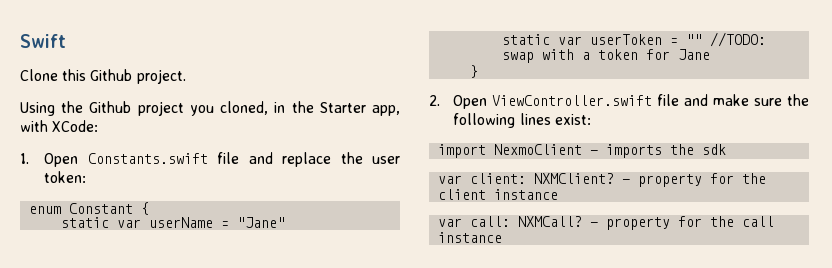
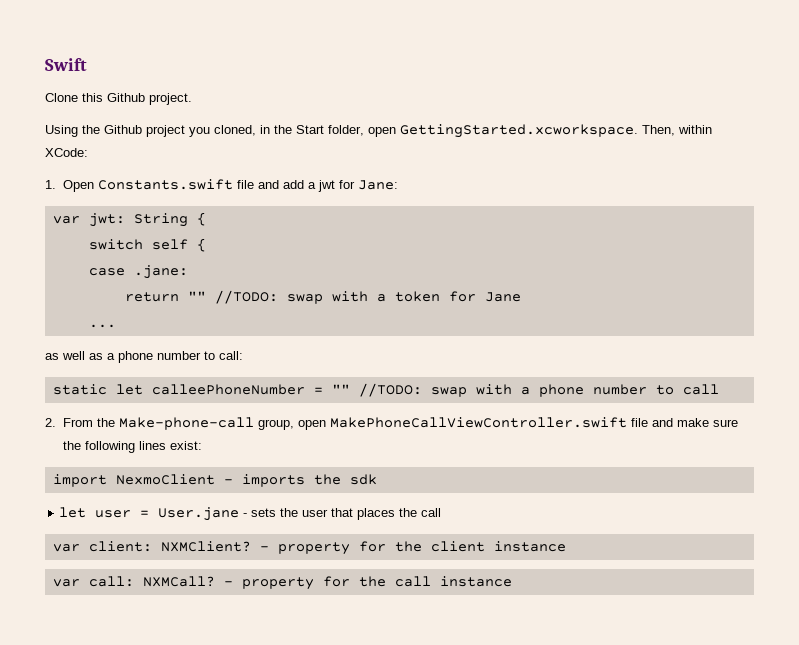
[319,102,401,116] [20,120,48,132] Starter app, with -> [296,124,712,138] Start folder, open GettingStarted.xcworkspace. Then, within
[282,152,400,167] [44,171,87,183] [29,202,150,215] [61,217,286,228] [502,34,679,45] replace the user token: // enum Constant { // static var userName = "Jane" // static var userToken = -> [282,180,398,192] [52,212,206,227] [88,238,206,252] [88,265,188,279] [124,292,179,302] add a jwt for Jane: // var jwt: String { // switch self { // case .jane: // return
[470,65,479,78] [429,95,653,109] } // 2. Open ViewController.swift -> [88,324,116,328] [45,351,243,363] [52,383,719,397] [45,417,627,430] ... // as well as a phone number to call: // static let calleePhoneNumber = "" //TODO: swap with a phone number to call // 2. From the Make-phone-call group, open MakePhoneCallViewController.swift
(727, 149) none -> [59,507,442,521] // let user = User.jane - sets the user that places the call

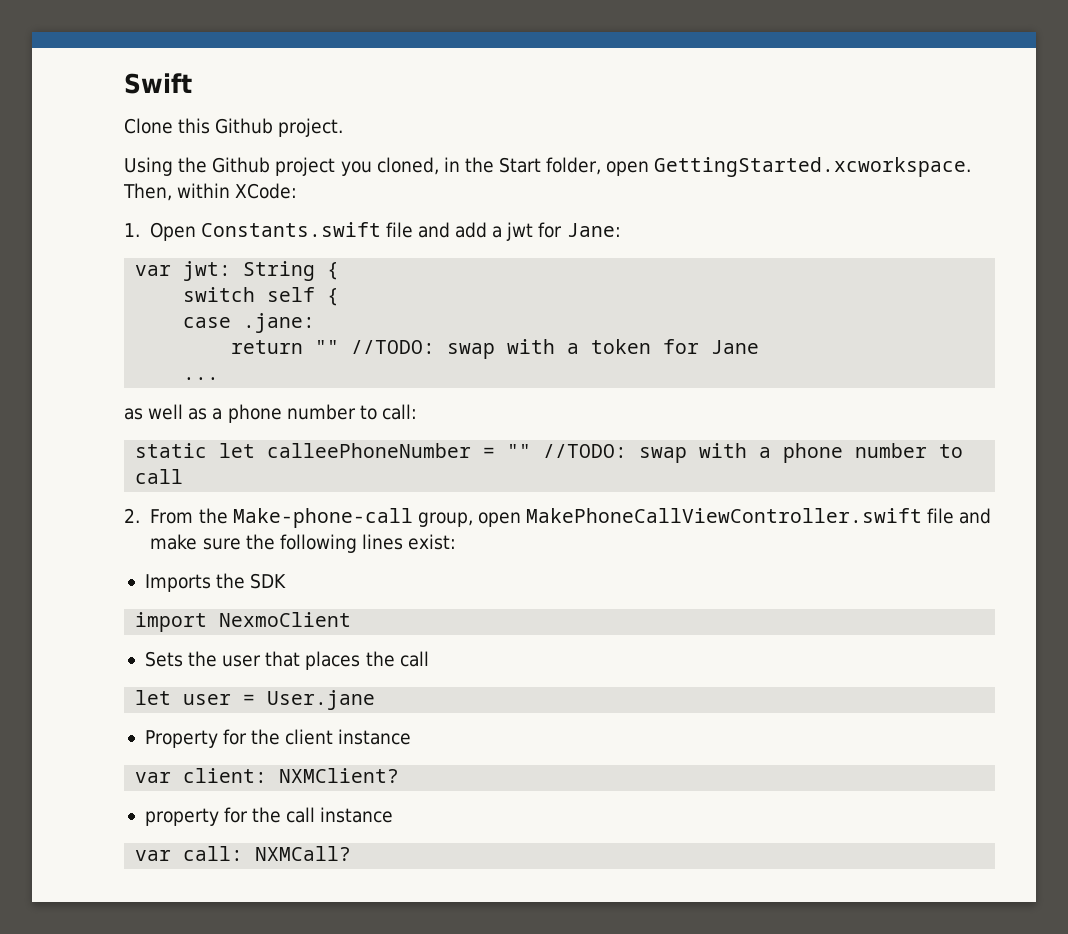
(202, 445) none -> [144,573,287,592] // Imports the SDK
[223,474,377,487] [59,507,277,521] - imports the sdk // let user = User.jane - sets -> [144,651,183,667] // Sets
[52,541,350,555] var client: NXMClient? - property -> [135,690,376,710] [144,730,218,748] let user = User.jane // Property
[88,576,233,587] call: NXMCall? - -> [183,768,400,783] client: NXMClient? //
(512, 581) none -> [135,846,352,861] // var call: NXMCall?

